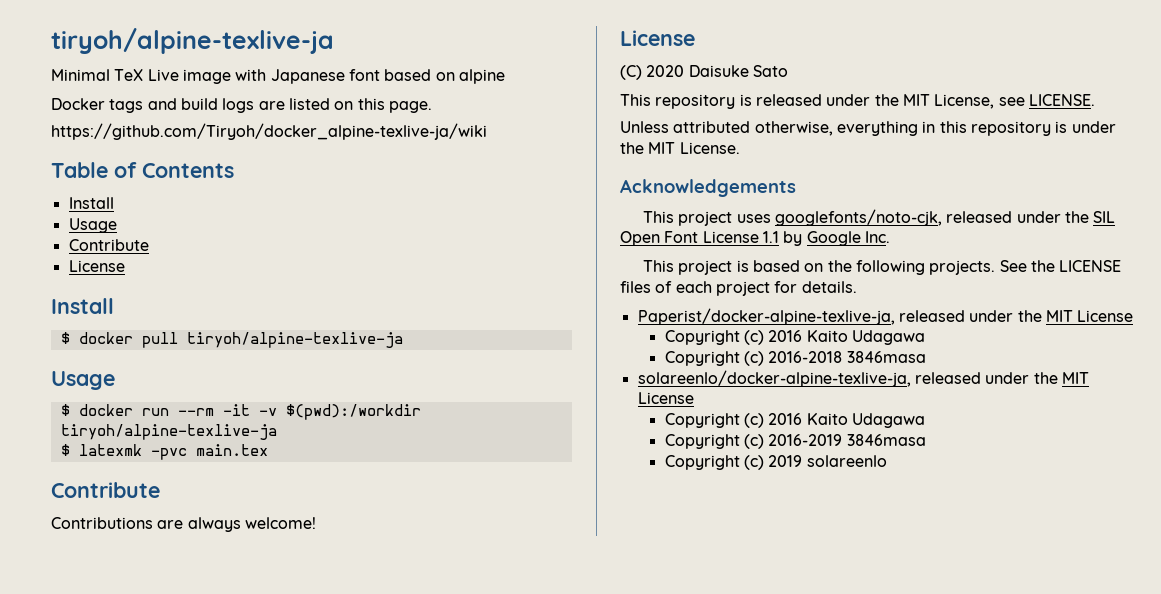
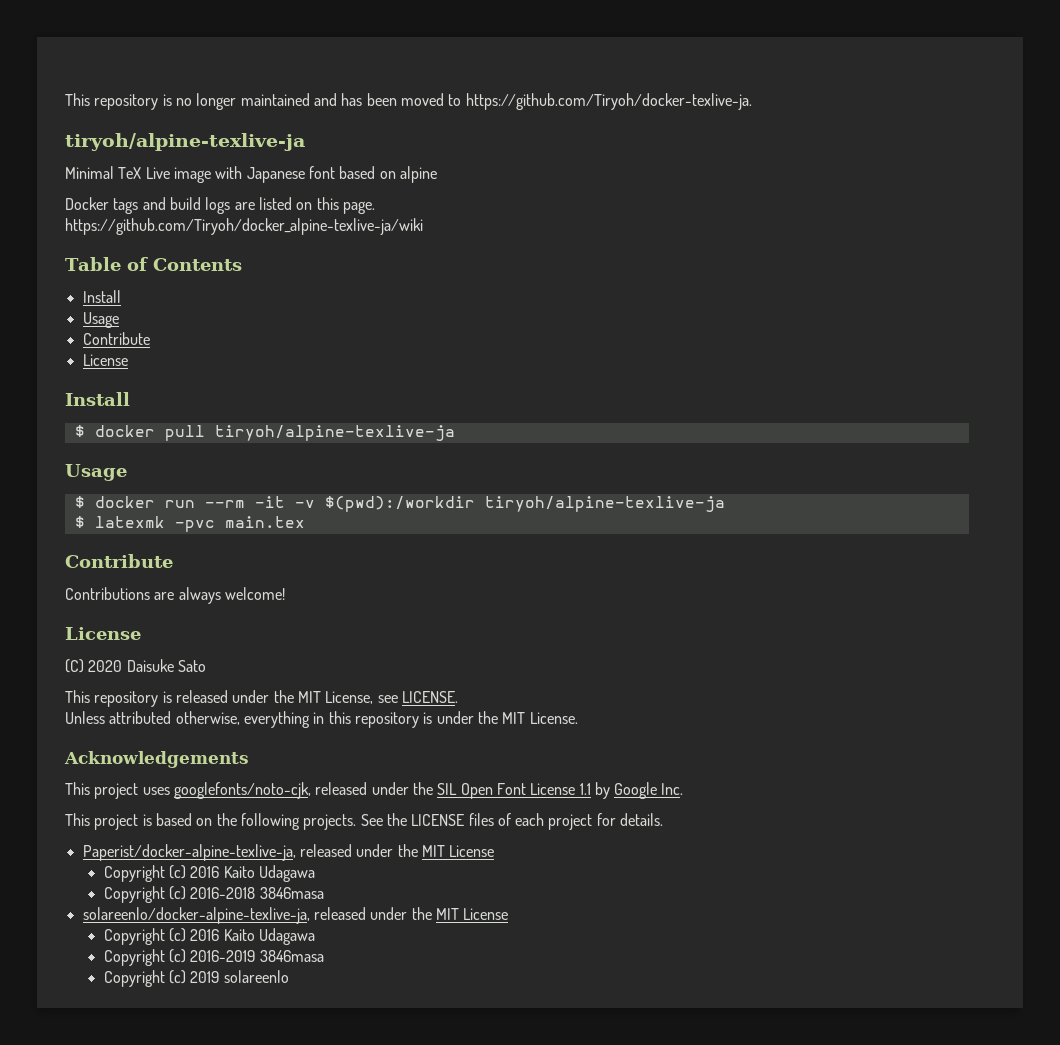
(51, 41) none -> [65,93,753,110] This repository is no longer maintained and has been moved to https://github.com/Tiryoh/docker-texlive-ja. //

